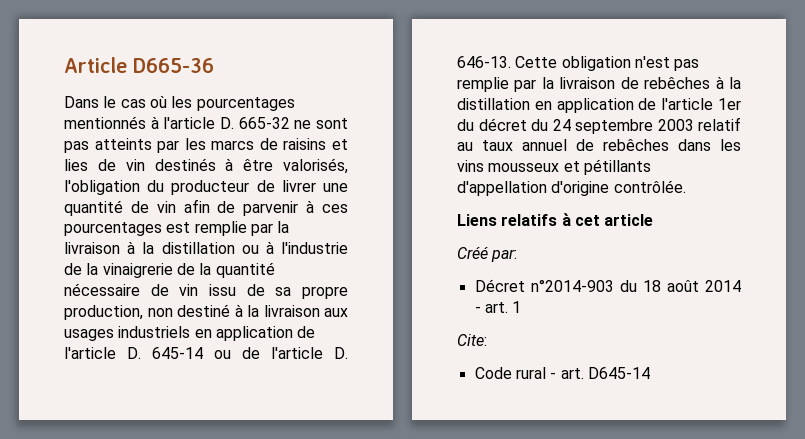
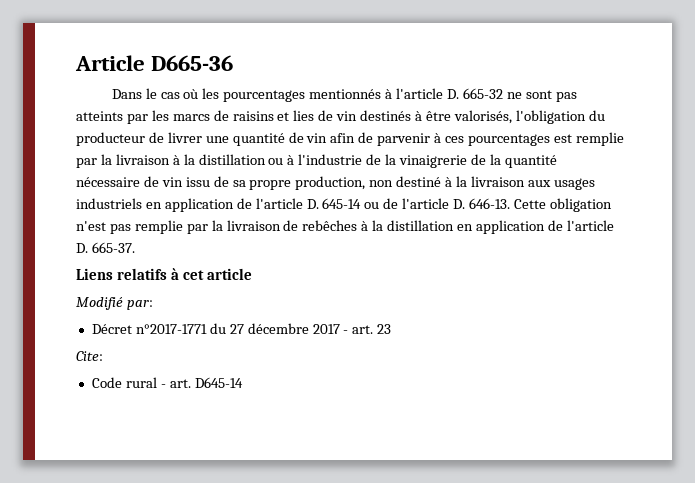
[718,98,741,110] [457,117,741,134] [457,139,741,151] [457,159,651,175] [457,180,686,196] 1er du décret du 24 septembre 2003 relatif au taux annuel de rebêches dans les vins mousseux et pétillants d'appellation d'origine contrôlée. -> [76,242,135,253] D. 665-37.
[457,246,488,259] Créé -> [76,297,123,310] Modifié
[530,279,741,292] [474,301,522,313] n°2014-903 du 18 août 2014 - art. 1 -> [135,323,392,334] n°2017-1771 du 27 décembre 2017 - art. 23

